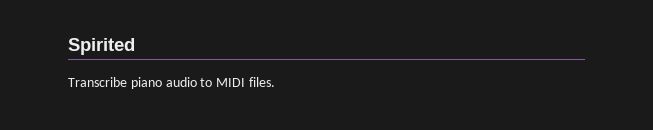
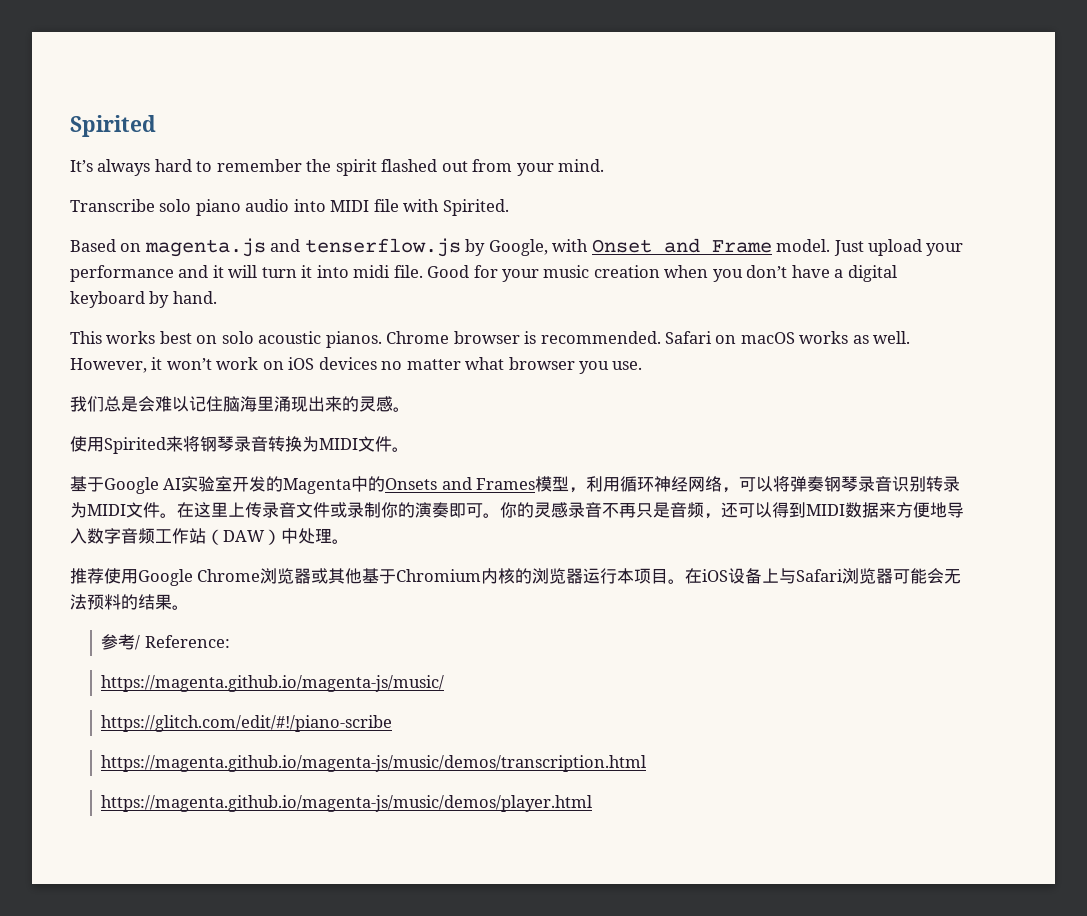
[68,38,135,55] Spirited -> [70,115,156,137] [70,159,605,176] Spirited // It’s always hard to remember the spirit flashed out from your mind.
(127, 82) none -> [159,199,192,212] solo
[200,77,275,87] to MIDI files. -> [293,199,509,216] [70,238,964,257] [70,265,897,282] [70,291,217,308] [70,331,911,348] [70,357,643,374] [70,396,410,412] [70,436,409,454] [70,476,961,494] [70,502,964,519] [70,528,349,545] [70,568,962,586] [70,594,189,610] [101,634,230,650] [101,675,445,692] [101,715,393,732] [101,755,647,772] [101,795,593,812] into MIDI file with Spirited. // Based on magenta.js and tenserflow.js by Google, with Onset and Frame model. Just upload your performance and it will turn it into midi file. Good for your music creation when you don’t have a digital keyboard by hand. // This works best on solo acoustic pianos. Chrome browser is recommended. Safari on macOS works as well. However, it won’t work on iOS devices no matter what browser you use. // 我们总是会难以记住脑海里涌现出来的灵感。 // 使用Spirited来将钢琴录音转换为MIDI文件。 // 基于Google AI实验室开发的Magenta中的Onsets and Frames模型，利用循环神经网络，可以将弹奏钢琴录音识别转录为MIDI文件。在这里上传录音文件或录制你的演奏即可。你的灵感录音不再只是音频，还可以得到MIDI数据来方便地导入数字音频工作站（DAW）中处理。 // 推荐使用Google Chrome浏览器或其他基于Chromium内核的浏览器运行本项目。在iOS设备上与Safari浏览器可能会无法预料的结果。 // 参考/ Reference: // https://magenta.github.io/magenta-js/music/ // https://glitch.com/edit/#!/piano-scribe // https://magenta.github.io/magenta-js/music/demos/transcription.html // https://magenta.github.io/magenta-js/music/demos/player.html

